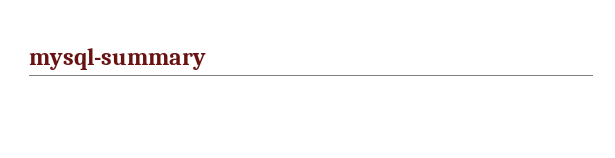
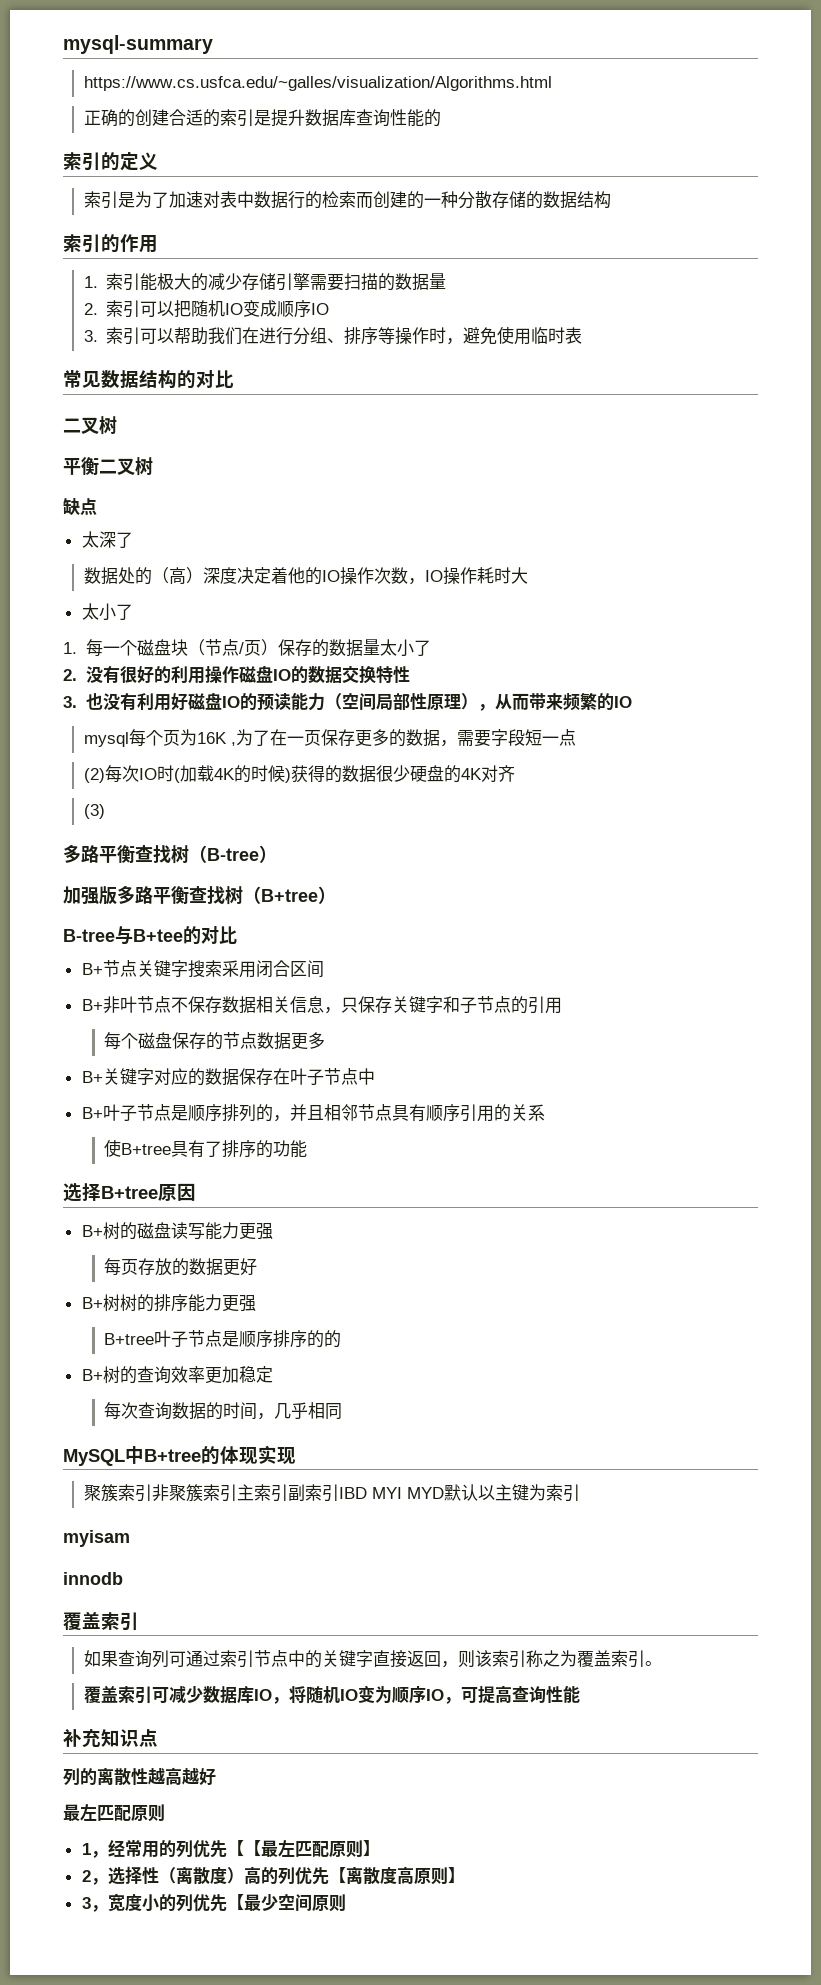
(206, 59) none -> [83,76,552,91] [83,109,441,127] [63,152,158,171] [83,191,611,209] [63,234,158,253] [83,273,447,291] [83,300,330,318] [83,326,583,345] [63,370,234,389] [63,416,117,435] [63,457,153,476] [63,498,97,516] [81,531,133,548] [83,567,528,585] [81,603,133,621] [63,639,431,657] [63,665,410,684] [63,692,632,711] [83,729,576,747] [83,765,515,783] [83,804,105,819] [63,844,277,864] [63,885,336,905] [63,926,237,945] [81,960,324,978] [81,996,562,1014] [104,1032,326,1050] [81,1068,375,1086] [81,1104,545,1122] [104,1139,308,1158] [63,1183,196,1202] [81,1222,273,1240] [104,1258,258,1276] [81,1294,256,1312] [104,1330,342,1348] [81,1366,273,1384] [104,1402,343,1420] [63,1445,296,1466] [83,1484,580,1502] [63,1530,130,1547] [63,1572,123,1585] [63,1611,139,1631] [83,1650,662,1668] [83,1685,580,1704] [63,1729,158,1748] [63,1767,216,1786] [63,1804,165,1822] [81,1840,380,1858] [81,1866,465,1885] [81,1893,346,1912] // https://www.cs.usfca.edu/~galles/visualization/Algorithms.html // 正确的创建合适的索引是提升数据库查询性能的 // 索引的定义 // 索引是为了加速对表中数据行的检索而创建的一种分散存储的数据结构 // 索引的作用 // 1.索引能极大的减少存储引擎需要扫描的数据量 // 2.索引可以把随机IO变成顺序IO // 3.索引可以帮助我们在进行分组、排序等操作时，避免使用临时表 // 常见数据结构的对比 // 二叉树 // 平衡二叉树 // 缺点 // 太深了 // 数据处的（高）深度决定着他的IO操作次数，IO操作耗时大 // 太小了 // 1.每一个磁盘块（节点/页）保存的数据量太小了 // 2.没有很好的利用操作磁盘IO的数据交换特性 // 3.也没有利用好磁盘IO的预读能力（空间局部性原理），从而带来频繁的IO // mysql每个页为16K ,为了在一页保存更多的数据，需要字段短一点 // (2)每次IO时(加载4K的时候)获得的数据很少硬盘的4K对齐 // (3) // 多路平衡查找树（B-tree） // 加强版多路平衡查找树（B+tree） // B-tree与B+tee的对比 // B+节点关键字搜索采用闭合区间 // B+非叶节点不保存数据相关信息，只保存关键字和子节点的引用 // 每个磁盘保存的节点数据更多 // B+关键字对应的数据保存在叶子节点中 // B+叶子节点是顺序排列的，并且相邻节点具有顺序引用的关系 // 使B+tree具有了排序的功能 // 选择B+tree原因 // B+树的磁盘读写能力更强 // 每页存放的数据更好 // B+树树的排序能力更强 // B+tree叶子节点是顺序排序的的 // B+树的查询效率更加稳定 // 每次查询数据的时间，几乎相同 // MySQL中B+tree的体现实现 // 聚簇索引非聚簇索引主索引副索引IBD MYI MYD默认以主键为索引 // myisam // innodb // 覆盖索引 // 如果查询列可通过索引节点中的关键字直接返回，则该索引称之为覆盖索引。 // 覆盖索引可减少数据库IO，将随机IO变为顺序IO，可提高查询性能 // 补充知识点 // 列的离散性越高越好 // 最左匹配原则 // 1，经常用的列优先【【最左匹配原则】 // 2，选择性（离散度）高的列优先【离散度高原则】 // 3，宽度小的列优先【最少空间原则

